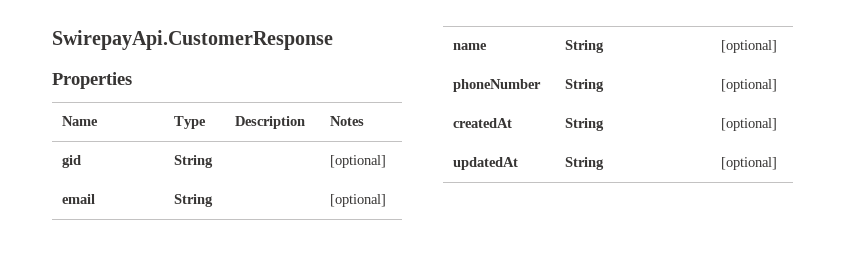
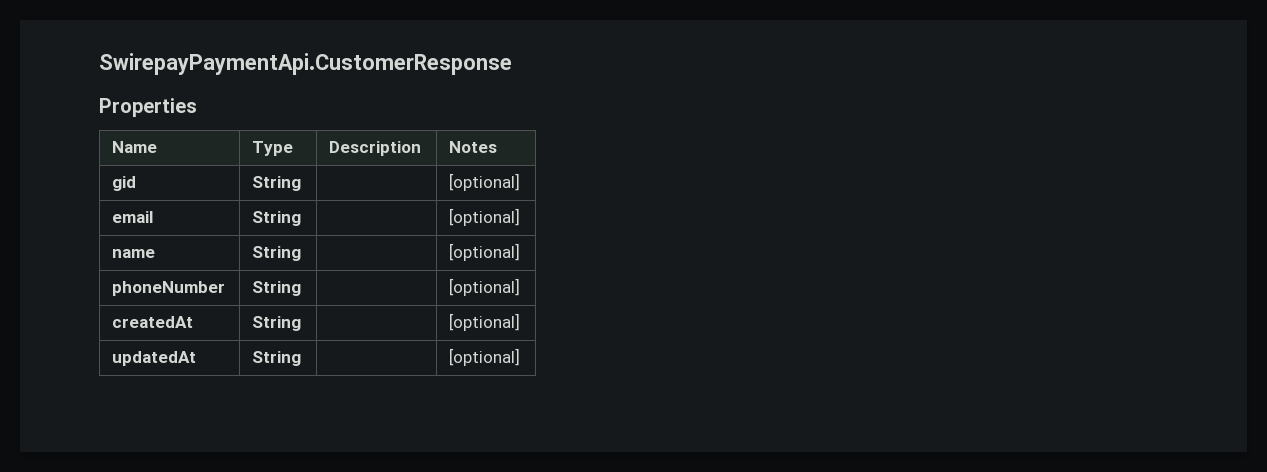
[52,30,333,50] SwirepayApi.CustomerResponse -> [99,53,512,75] SwirepayPaymentApi.CustomerResponse

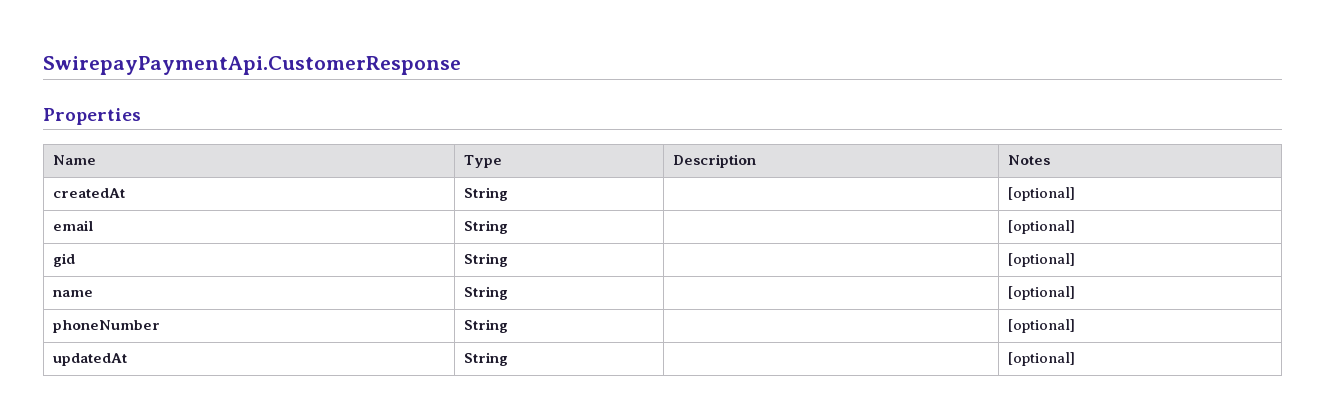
[112,176,137,191] gid -> [52,188,125,198] createdAt
(521, 217) none -> [52,253,75,267] [463,253,508,267] [1007,253,1075,267] // gid | String | | [optional]
[112,316,194,328] [252,316,302,331] [449,313,521,331] // createdAt | String | | [optional] -> (1075, 326) none

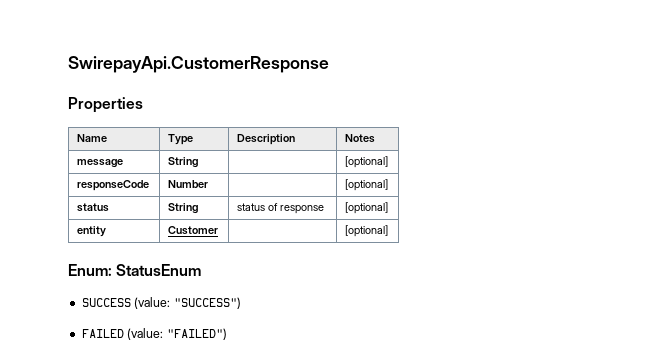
[43,56,461,75] SwirepayPaymentApi.CustomerResponse -> [68,56,329,73] SwirepayApi.CustomerResponse
[52,188,125,198] [463,187,508,201] [1007,187,1075,201] [52,220,93,231] [463,220,508,234] [1007,220,1075,234] [52,253,75,267] [463,253,508,267] [1007,253,1075,267] [52,290,93,297] [463,286,508,300] [1007,286,1075,300] [52,320,160,333] [463,319,508,333] [1007,319,1075,333] [52,353,127,366] [463,352,508,366] [1007,352,1075,366] createdAt | String | | [optional] // email | String | | [optional] // gid | String | | [optional] // name | String | | [optional] // phoneNumber | String | | [optional] // updatedAt | String | | [optional] -> [77,159,124,168] [168,157,199,168] [345,156,389,168] [77,180,150,191] [168,180,209,188] [345,179,389,191] [77,203,110,212] [168,203,199,214] [237,203,325,214] [345,202,389,214] [77,226,107,237] [168,226,219,235] [345,225,389,237] [68,264,202,276] [81,297,241,309] [81,328,227,340] message | String | | [optional] // responseCode | Number | | [optional] // status | String | status of response | [optional] // entity | Customer | | [optional] // Enum: StatusEnum // SUCCESS (value: "SUCCESS") // FAILED (value: "FAILED")

